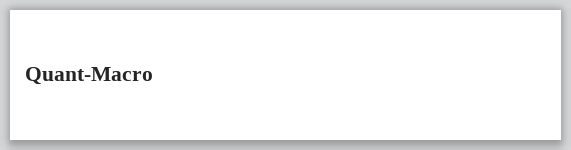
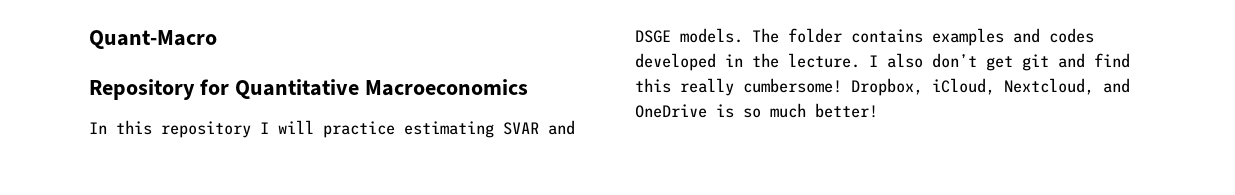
(153, 76) none -> [89,79,528,100] [89,120,575,138] [635,28,1094,46] [635,53,1130,71] [635,78,1130,96] [635,103,878,118] // Repository for Quantitative Macroeconomics // In this repository I will practice estimating SVAR and DSGE models. The folder contains examples and codes developed in the lecture. I also don’t get git and find this really cumbersome! Dropbox, iCloud, Nextcloud, and OneDrive is so much better!

